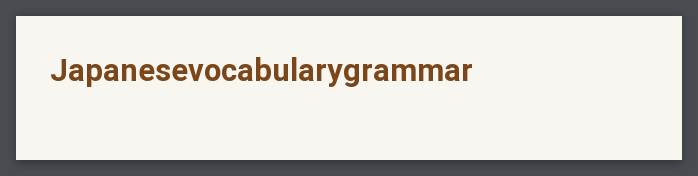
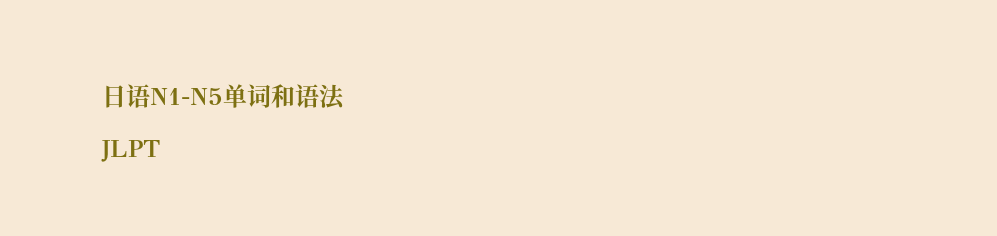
[50,57,473,87] Japanesevocabularygrammar -> [102,84,345,110] [101,140,160,162] 日语N1-N5单词和语法 // JLPT

